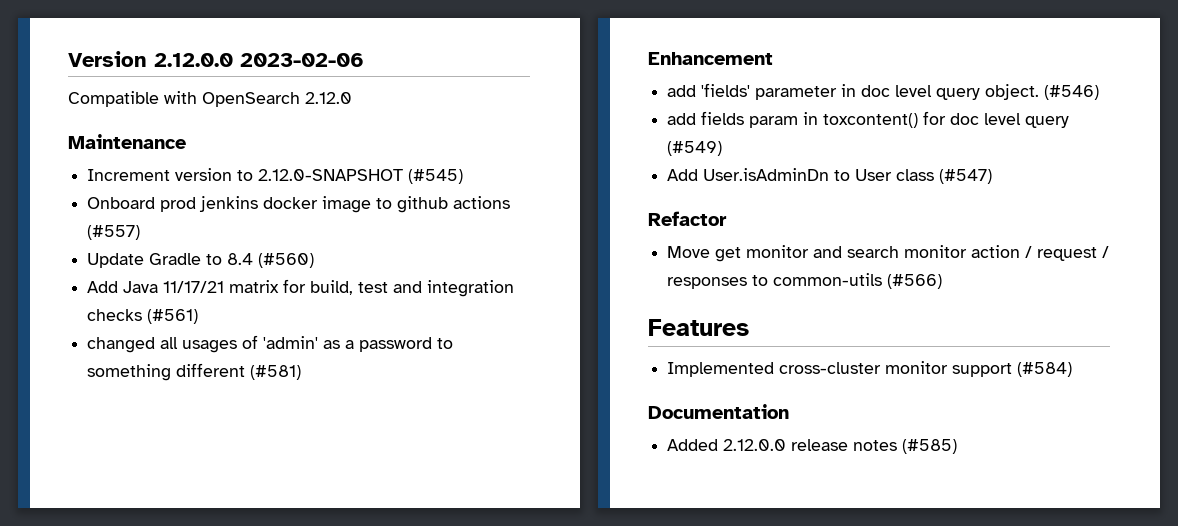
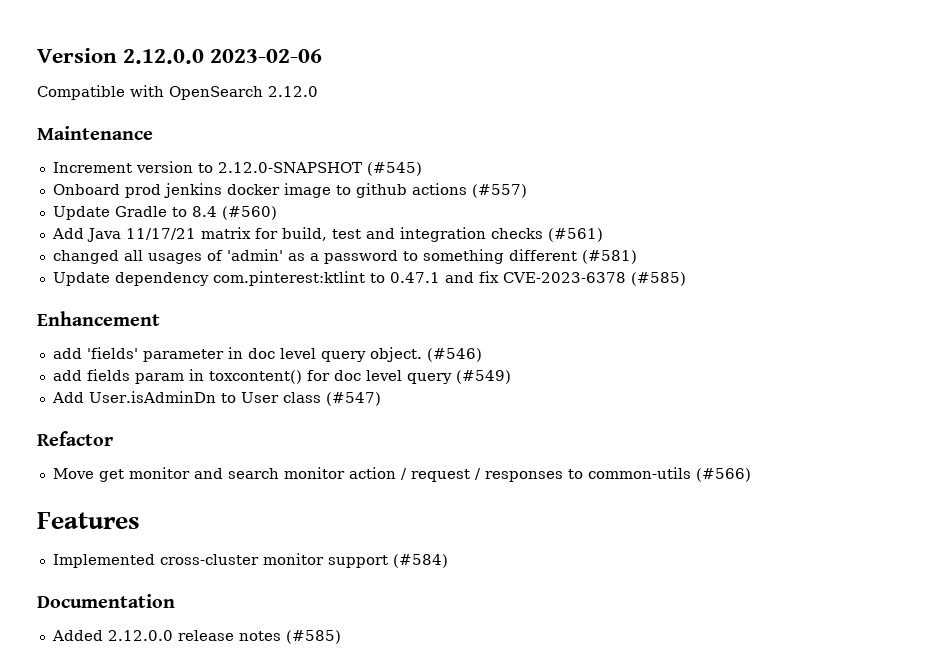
(302, 372) none -> [52,271,686,286] // Update dependency com.pinterest:ktlint to 0.47.1 and fix CVE-2023-6378 (#585)

